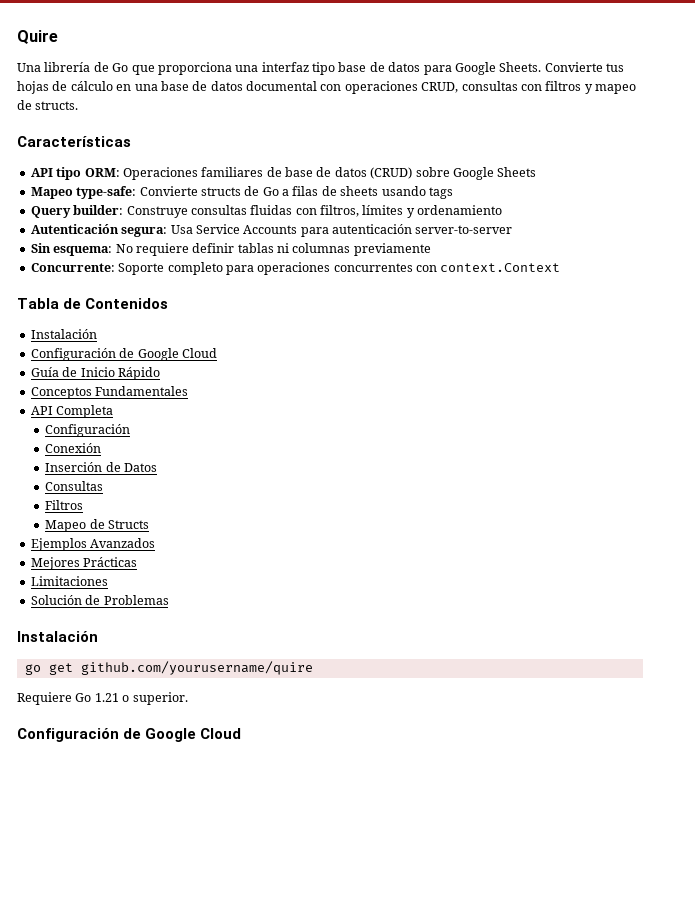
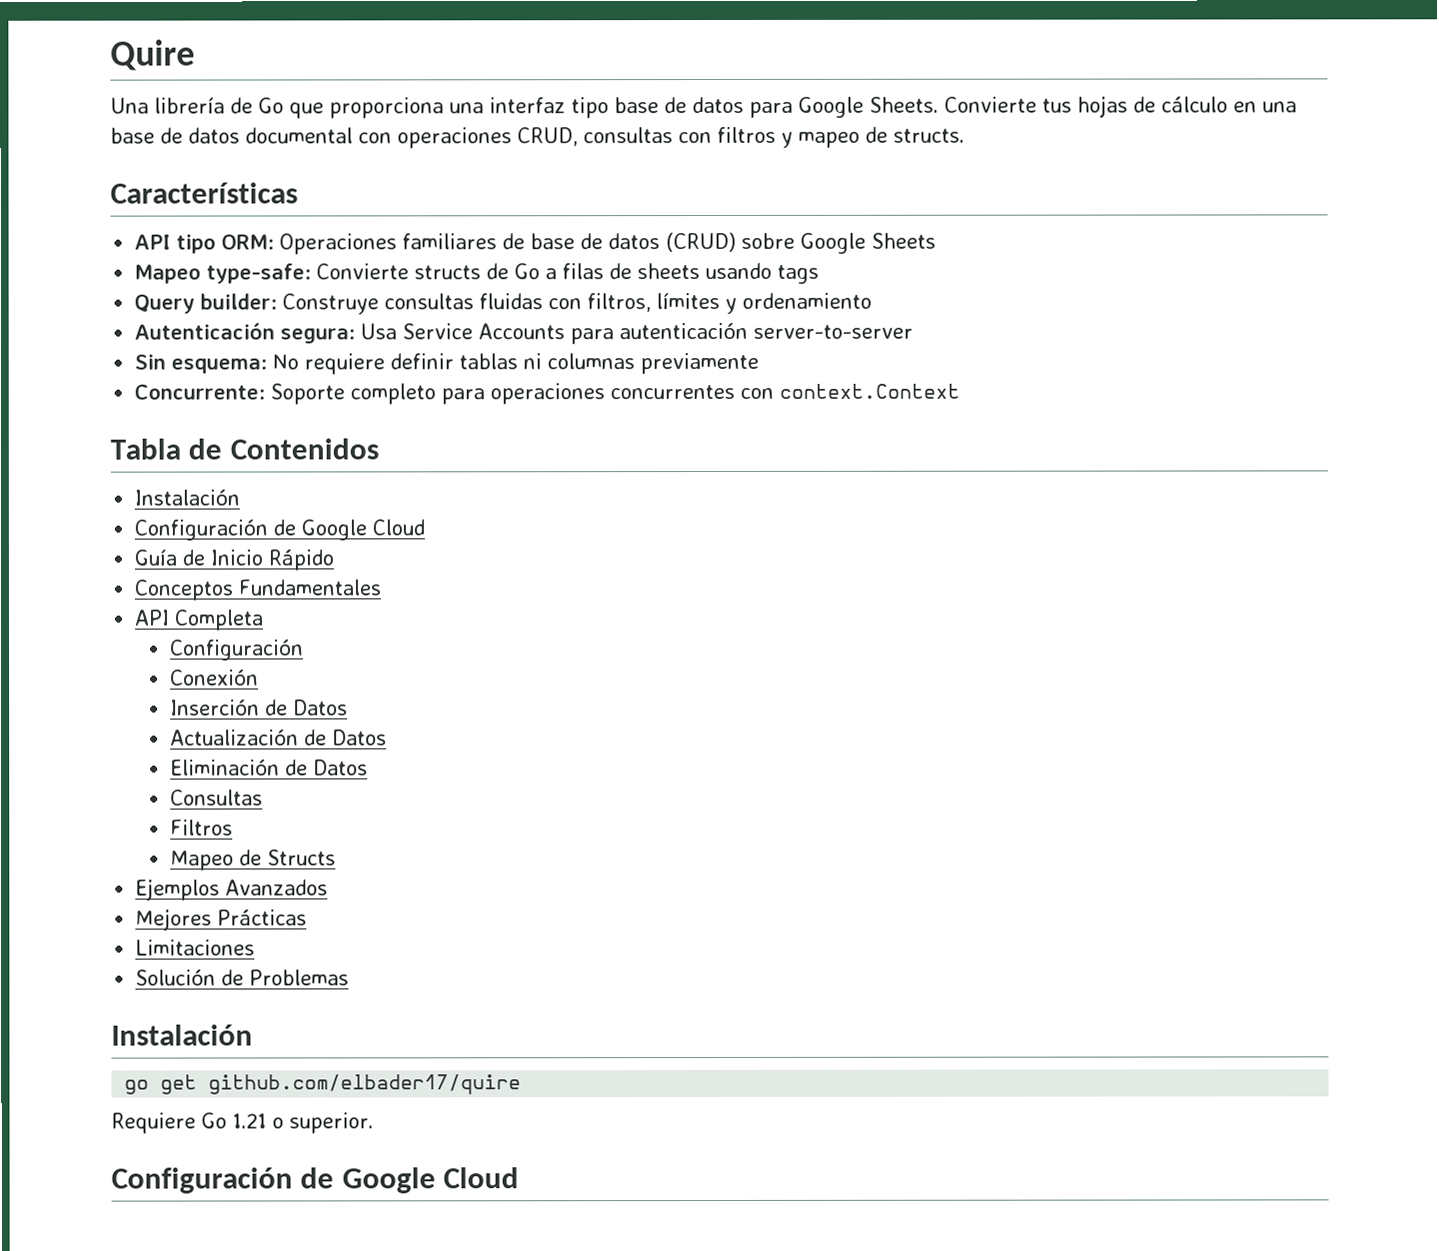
(158, 467) none -> [170,729,388,746] [170,759,369,776] // Actualización de Datos // Eliminación de Datos
[80,661,313,675] github.com/yourusername/quire -> [208,1074,522,1095] github.com/elbader17/quire

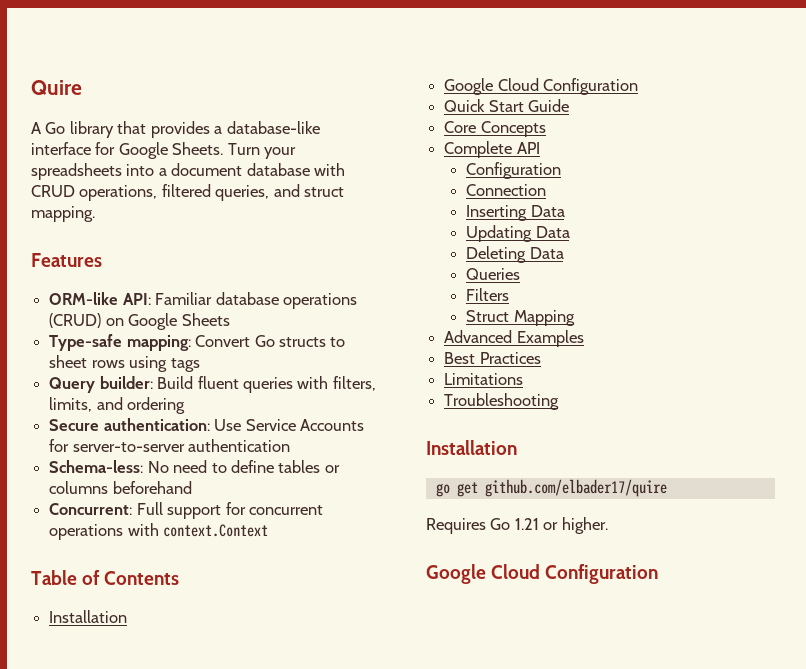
[110,95,1297,119] [110,126,965,149] [110,182,298,204] [134,231,937,255] [134,262,820,284] [134,292,873,315] [134,322,914,345] [134,352,760,375] [134,383,961,405] [110,438,379,460] [134,489,241,506] [134,519,426,541] [134,549,335,571] [134,579,382,601] [134,609,265,631] [170,639,305,661] [170,669,260,686] [170,699,349,716] [170,729,388,746] [170,759,369,776] [170,789,264,806] [170,819,234,836] [170,849,337,871] [135,878,329,901] [135,908,308,931] [135,939,256,956] [135,969,350,986] [111,1024,253,1046] Una librería de Go que proporciona una interfaz tipo base de datos para Google Sheets. Convierte tus hojas de cálculo en una base de datos documental con operaciones CRUD, consultas con filtros y mapeo de structs. // Características // API tipo ORM: Operaciones familiares de base de datos (CRUD) sobre Google Sheets // Mapeo type-safe: Convierte structs de Go a filas de sheets usando tags // Query builder: Construye consultas fluidas con filtros, límites y ordenamiento // Autenticación segura: Usa Service Accounts para autenticación server-to-server // Sin esquema: No requiere definir tablas ni columnas previamente // Concurrente: Soporte completo para operaciones concurrentes con context.Context // Tabla de Contenidos // Instalación // Configuración de Google Cloud // Guía de Inicio Rápido // Conceptos Fundamentales // API Completa // Configuración // Conexión // Inserción de Datos // Actualización de Datos // Eliminación de Datos // Consultas // Filtros // Mapeo de Structs // Ejemplos Avanzados // Mejores Prácticas // Limitaciones // Solución de Problemas // Instalación -> [31,121,320,138] [31,142,297,159] [31,163,346,180] [31,184,345,201] [31,206,95,222] [31,253,102,267] [49,292,357,309] [49,313,230,330] [49,334,346,351] [49,355,200,372] [49,376,376,393] [49,397,186,414] [49,418,364,431] [49,439,291,452] [49,460,340,473] [49,481,192,494] [49,502,323,519] [49,523,269,540] [31,570,180,585] [49,610,128,623] [444,78,639,95] [444,99,570,112] [444,121,546,137] [444,141,540,158] [466,162,562,179] [466,184,547,196] [466,205,565,221] [466,225,570,242] [466,246,564,263] [466,268,521,280] [466,288,510,301] [466,310,575,326] [444,330,584,347] [444,352,541,364] [444,373,524,385] [444,393,560,410] [426,440,517,455] A Go library that provides a database-like interface for Google Sheets. Turn your spreadsheets into a document database with CRUD operations, filtered queries, and struct mapping. // Features // ORM-like API: Familiar database operations (CRUD) on Google Sheets // Type-safe mapping: Convert Go structs to sheet rows using tags // Query builder: Build fluent queries with filters, limits, and ordering // Secure authentication: Use Service Accounts for server-to-server authentication // Schema-less: No need to define tables or columns beforehand // Concurrent: Full support for concurrent operations with context.Context // Table of Contents // Installation // Google Cloud Configuration // Quick Start Guide // Core Concepts // Complete API // Configuration // Connection // Inserting Data // Updating Data // Deleting Data // Queries // Filters // Struct Mapping // Advanced Examples // Best Practices // Limitations // Troubleshooting // Installation
[111,1112,196,1134] Requiere -> [426,518,486,534] Requires
[272,1112,374,1134] [111,1167,520,1194] o superior. // Configuración de Google Cloud -> [543,517,608,534] [426,564,659,584] or higher. // Google Cloud Configuration

